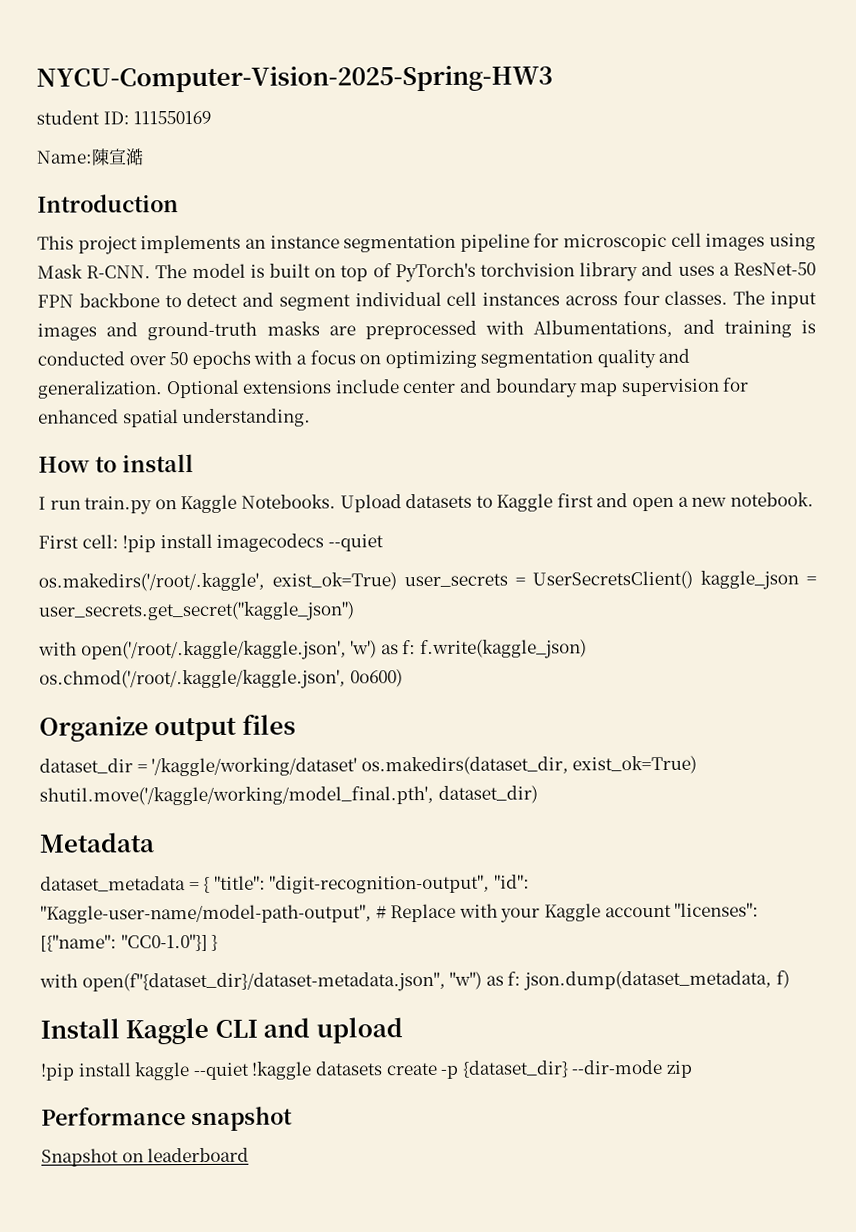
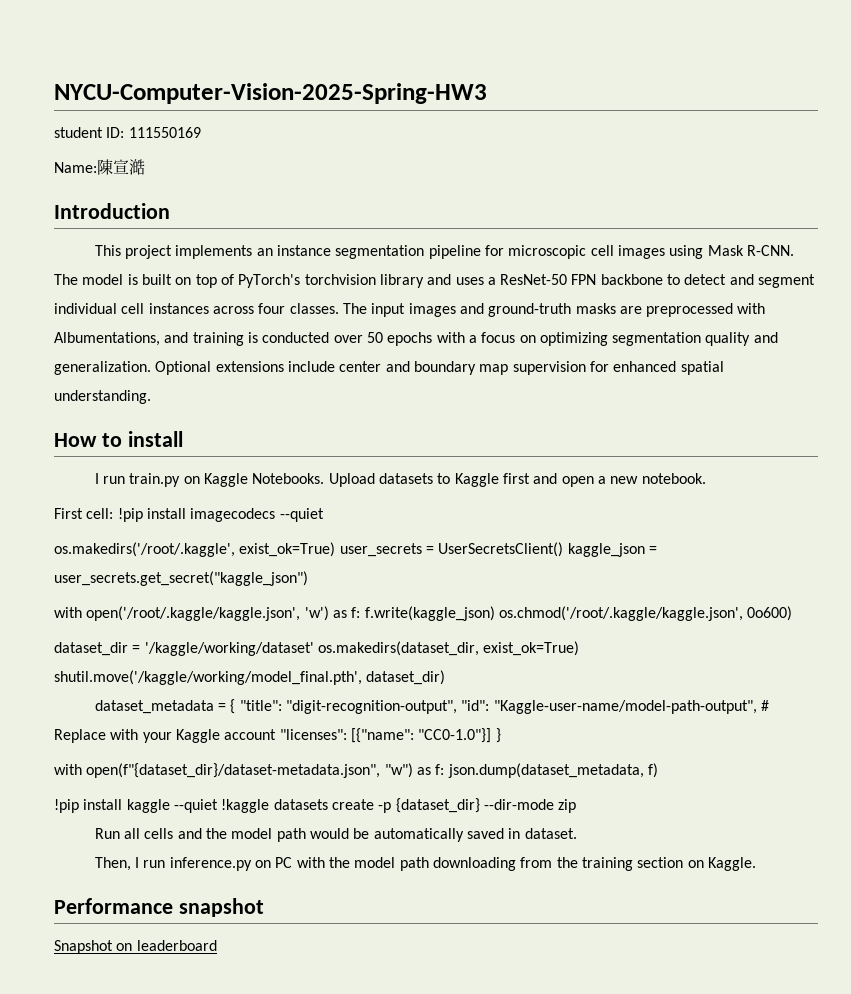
[39,713,296,742] // Organize output files -> (793, 613) none
[39,832,155,853] // Metadata -> (446, 677) none
[40,1017,403,1045] // Install Kaggle CLI and upload -> (658, 770) none
(693, 1069) none -> [94,828,577,842] [94,857,756,871] // Run all cells and the model path would be automatically saved in dataset. // Then, I run inference.py on PC with the model path downloading from the training section on Kaggle.

